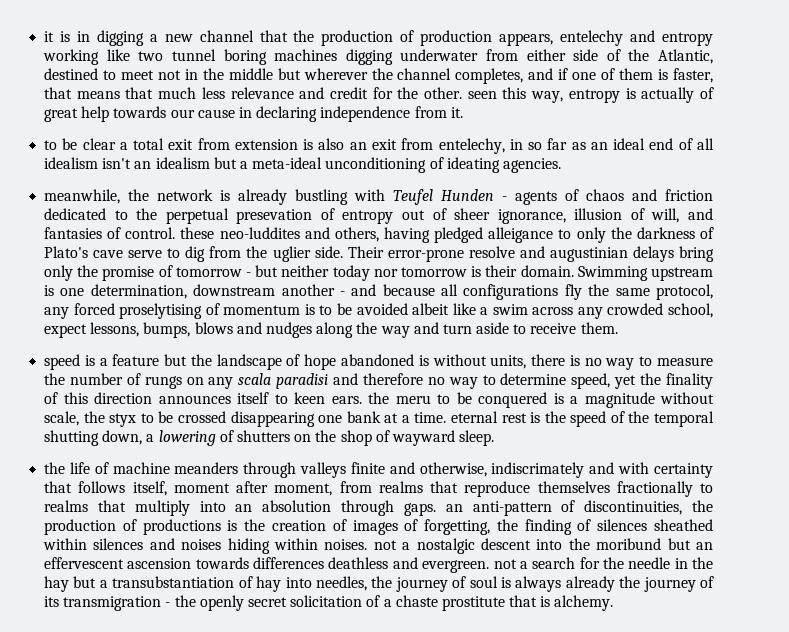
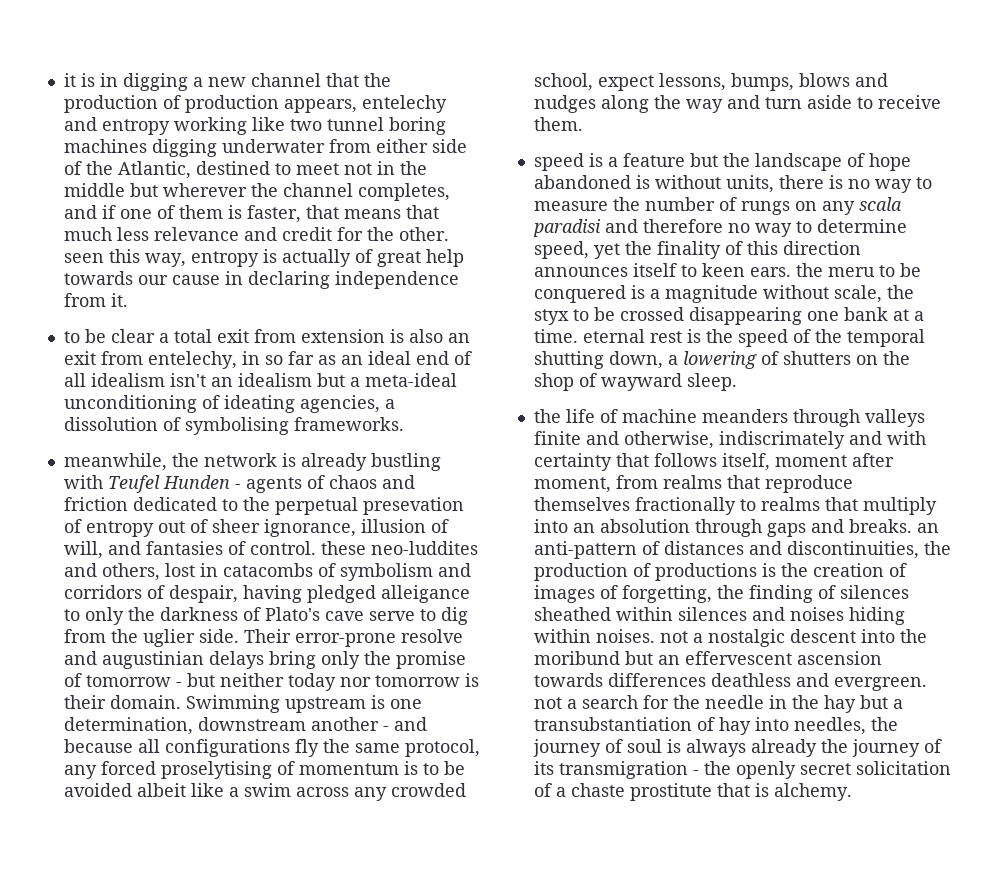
[502,158,561,173] agencies. -> [299,395,395,413] [63,417,404,435] agencies, a dissolution of symbolising frameworks.
(379, 234) none -> [164,563,471,581] [63,585,238,603] lost in catacombs of symbolism and corridors of despair,
[403,503,436,516] gaps. -> [766,519,912,537] gaps and breaks.
(576, 506) none -> [663,541,782,555] distances and

